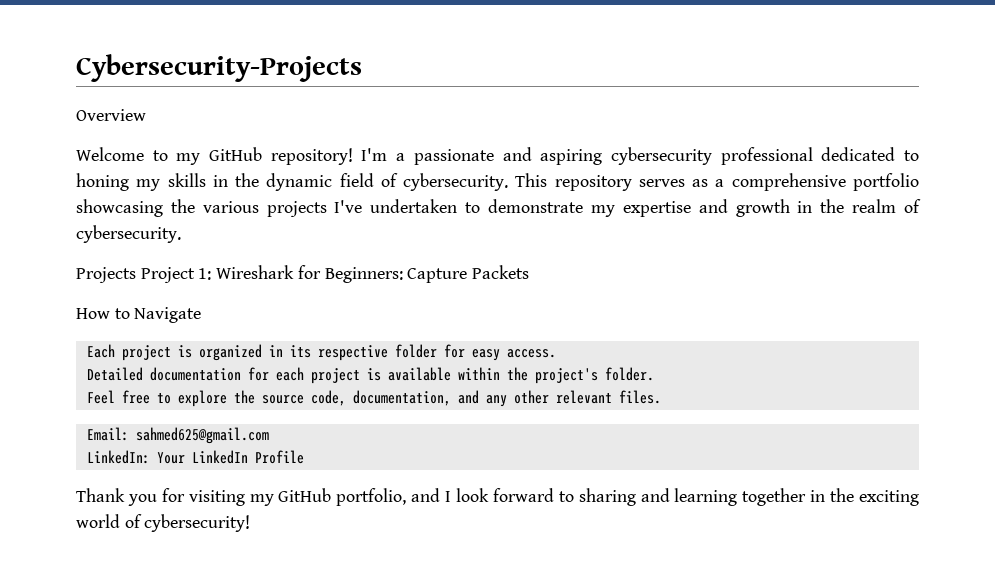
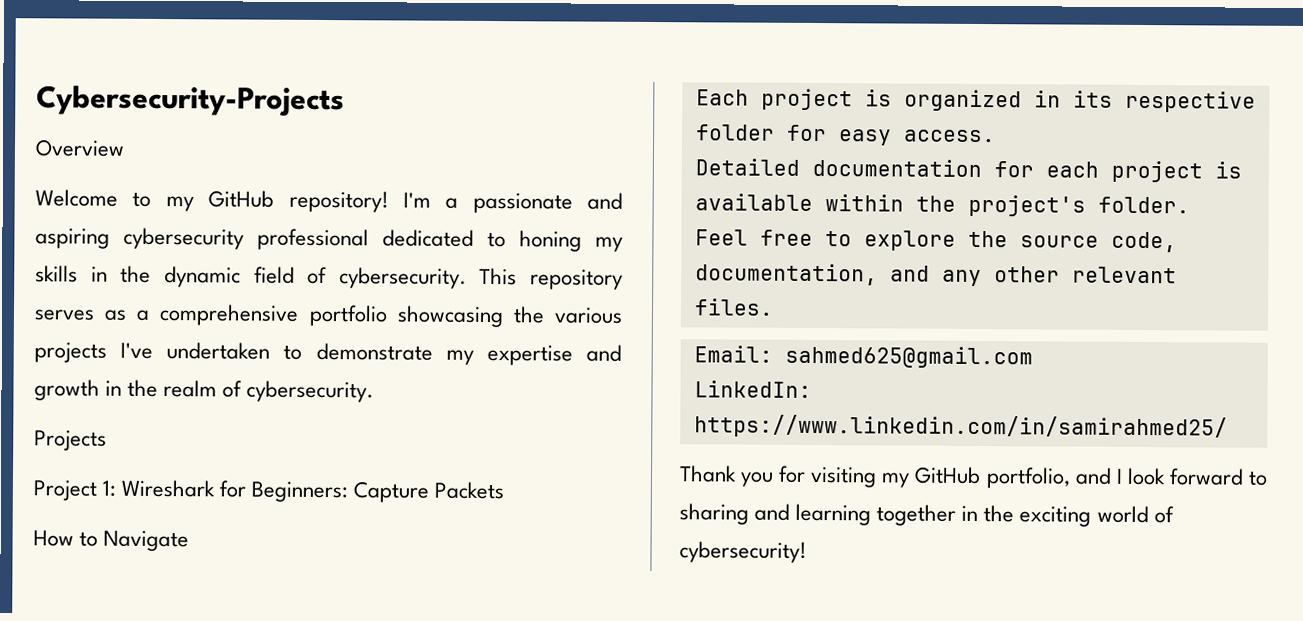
(136, 275) none -> (107, 440) //
[156,450,304,464] Your LinkedIn Profile -> [693,414,1228,440] https://www.linkedin.com/in/samirahmed25/

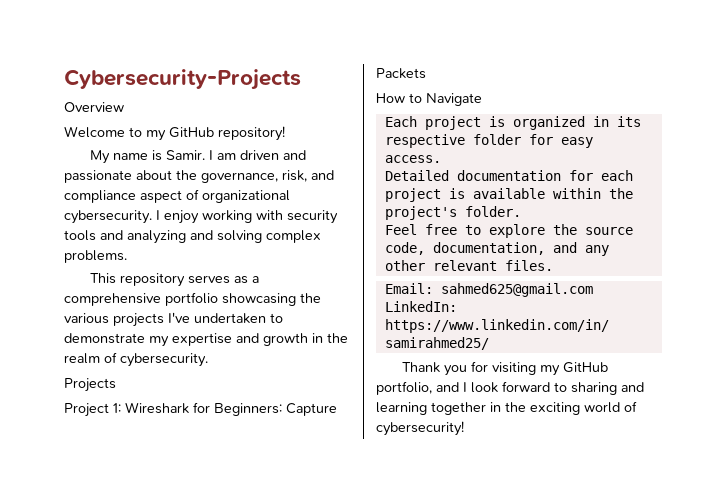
[402,192,623,214] [35,227,623,252] [35,265,467,289] I'm a passionate and aspiring cybersecurity professional dedicated to honing my skills in the dynamic field of cybersecurity. -> [90,150,307,164] [64,170,334,183] [64,189,290,203] [64,210,338,224] [64,230,321,244] [64,250,127,263] // My name is Samir. I am driven and passionate about the governance, risk, and compliance aspect of organizational cybersecurity. I enjoy working with security tools and analyzing and solving complex problems. //

